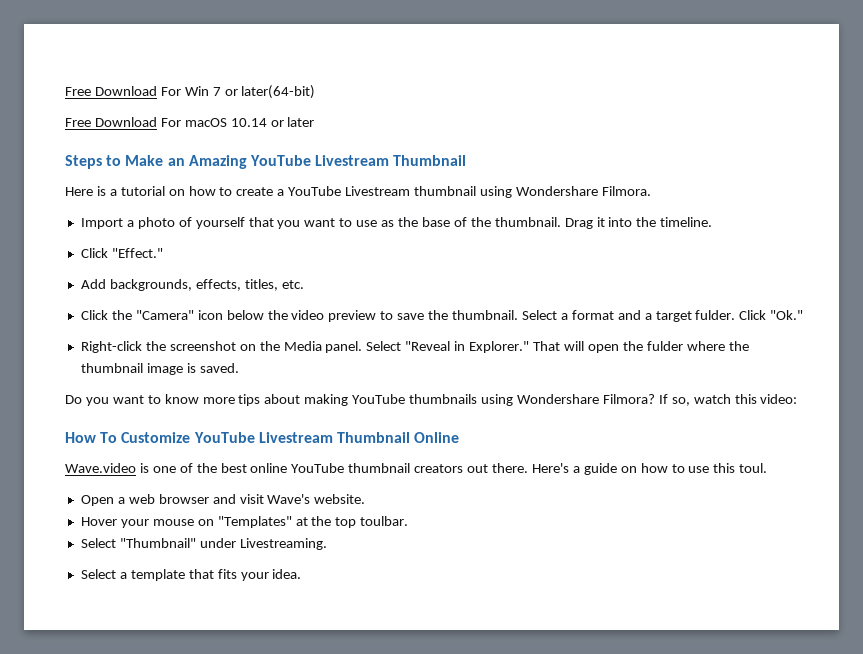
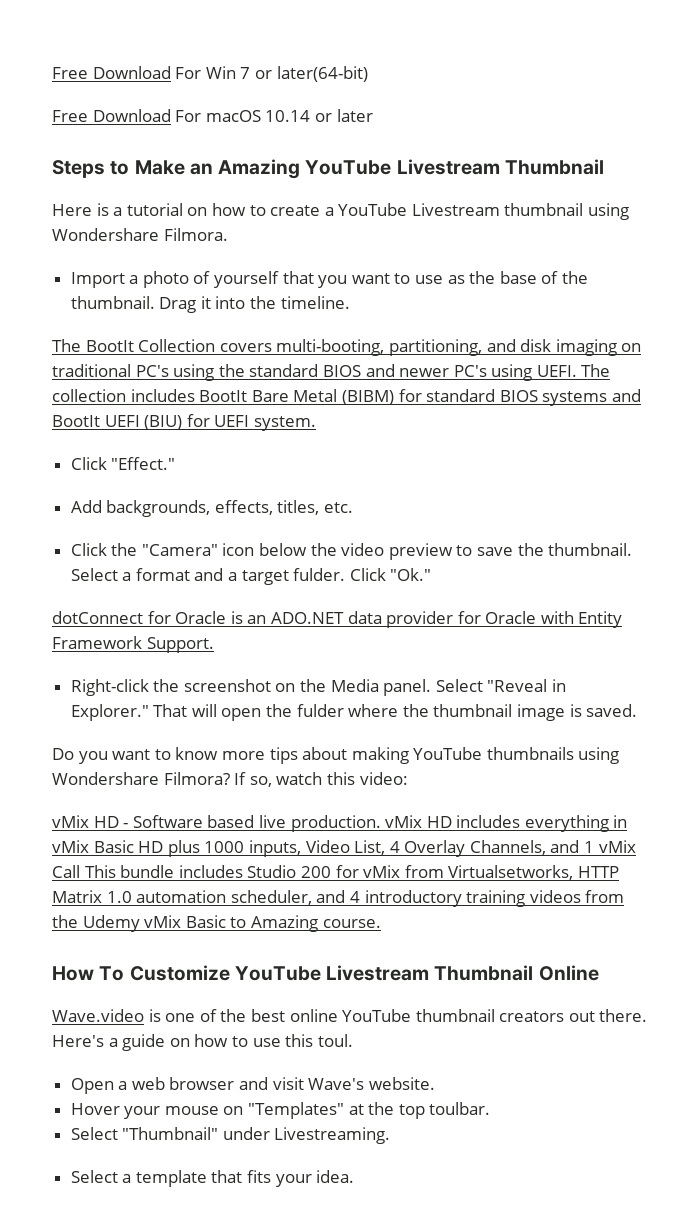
(713, 222) none -> [52,339,642,356] [52,364,611,381] [52,389,641,406] [52,414,316,431] // The BootIt Collection covers multi-booting, partitioning, and disk imaging on traditional PC's using the standard BIOS and newer PC's using UEFI. The collection includes BootIt Bare Metal (BIBM) for standard BIOS systems and BootIt UEFI (BIU) for UEFI system.
(804, 315) none -> [52,611,623,628] [52,636,214,653] // dotConnect for Oracle is an ADO.NET data provider for Oracle with Entity Framework Support.
(798, 399) none -> [52,815,628,832] [52,840,636,857] [52,865,619,880] [52,890,625,907] [52,915,381,932] // vMix HD - Software based live production. vMix HD includes everything in vMix Basic HD plus 1000 inputs, Video List, 4 Overlay Channels, and 1 vMix Call This bundle includes Studio 200 for vMix from Virtualsetworks, HTTP Matrix 1.0 automation scheduler, and 4 introductory training videos from the Udemy vMix Basic to Amazing course.

